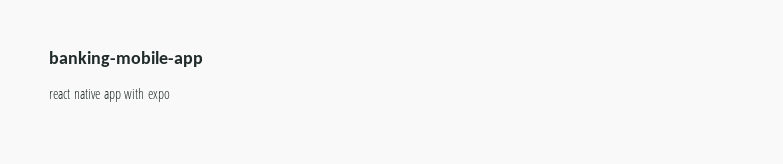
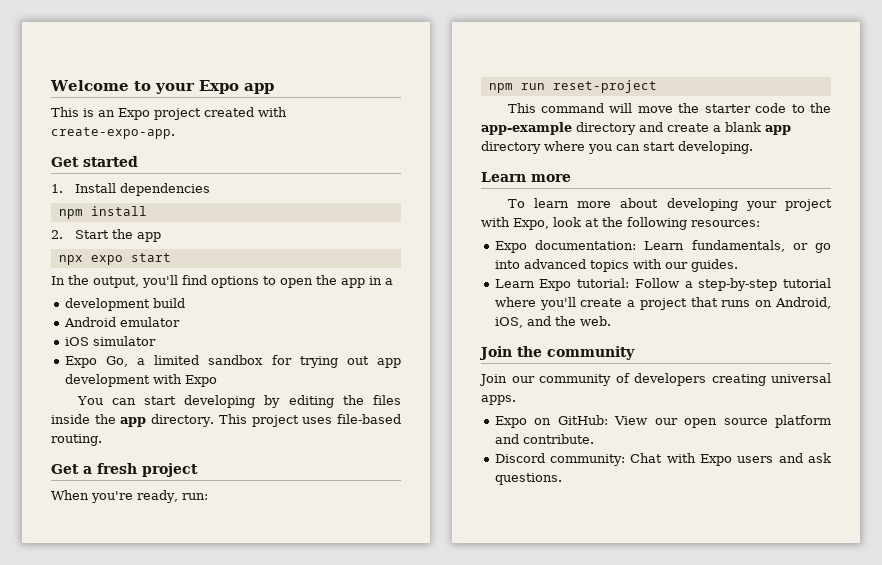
[49,51,203,67] [49,88,171,102] banking-mobile-app // react native app with expo -> [50,80,274,94] [51,107,287,120] [51,127,175,139] [51,156,138,167] [51,183,210,196] [58,206,147,219] [51,229,161,242] [58,253,171,265] [51,275,393,288] [64,298,185,311] [63,317,180,327] [64,336,156,346] [64,355,401,368] [64,374,217,387] [76,395,401,408] [51,414,401,427] [51,434,102,446] [51,463,198,477] [51,490,208,503] [488,80,657,93] [507,103,831,113] [481,122,791,135] [481,141,753,154] [481,172,571,182] [507,198,832,211] [481,217,760,230] [494,240,831,253] [494,259,738,272] [494,278,831,291] [494,297,831,310] [494,316,611,328] [479,346,635,360] [479,373,831,386] [481,395,516,405] [494,415,831,428] [494,434,594,444] [494,453,831,466] [494,473,562,485] Welcome to your Expo app // This is an Expo project created with create-expo-app. // Get started // 1. Install dependencies // npm install // 2. Start the app // npx expo start // In the output, you'll find options to open the app in a // development build // Android emulator // iOS simulator // Expo Go, a limited sandbox for trying out app development with Expo // You can start developing by editing the files inside the app directory. This project uses file-based routing. // Get a fresh project // When you're ready, run: // npm run reset-project // This command will move the starter code to the app-example directory and create a blank app directory where you can start developing. // Learn more // To learn more about developing your project with Expo, look at the following resources: // Expo documentation: Learn fundamentals, or go into advanced topics with our guides. // Learn Expo tutorial: Follow a step-by-step tutorial where you'll create a project that runs on Android, iOS, and the web. // Join the community // Join our community of developers creating universal apps. // Expo on GitHub: View our open source platform and contribute. // Discord community: Chat with Expo users and ask questions.

